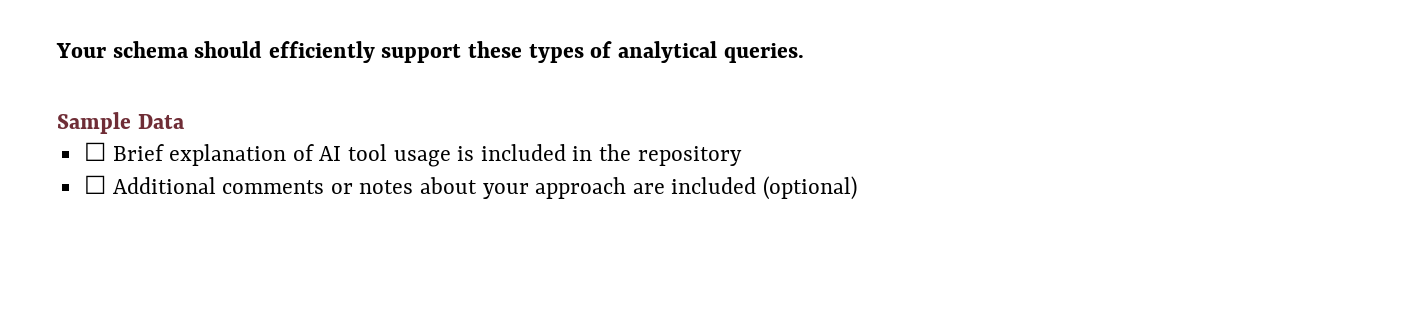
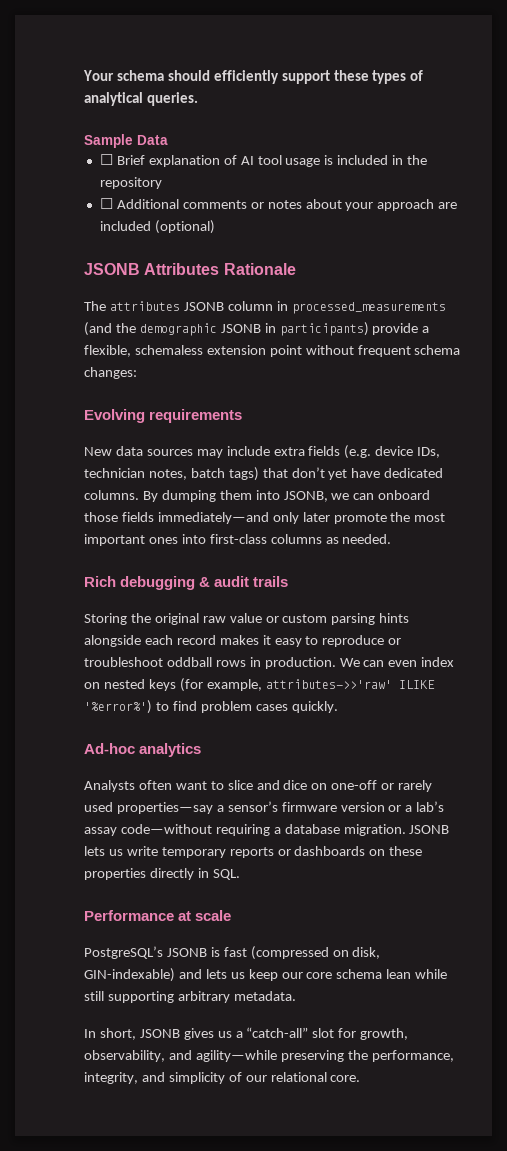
(858, 188) none -> [84,263,296,275] [84,301,446,314] [84,322,430,336] [84,345,461,357] [84,367,137,379] [84,409,243,423] [84,445,441,459] [84,467,444,481] [84,490,431,502] [84,512,446,524] [84,534,392,546] [84,576,289,590] [84,613,410,625] [84,635,402,647] [84,657,455,669] [84,678,435,692] [84,700,338,714] [84,743,202,757] [84,780,433,792] [84,801,445,814] [84,824,450,836] [84,846,423,858] [84,868,240,880] [84,910,232,921] [84,946,381,960] [84,968,448,982] [84,991,296,1003] [84,1027,409,1040] [84,1050,454,1062] [84,1072,361,1084] // JSONB Attributes Rationale // The attributes JSONB column in processed_measurements (and the demographic JSONB in participants) provide a flexible, schemaless extension point without frequent schema changes: // Evolving requirements // New data sources may include extra fields (e.g. device IDs, technician notes, batch tags) that don’t yet have dedicated columns. By dumping them into JSONB, we can onboard those fields immediately—and only later promote the most important ones into first-class columns as needed. // Rich debugging & audit trails // Storing the original raw value or custom parsing hints alongside each record makes it easy to reproduce or troubleshoot oddball rows in production. We can even index on nested keys (for example, attributes->>'raw' ILIKE '%error%') to find problem cases quickly. // Ad-hoc analytics // Analysts often want to slice and dice on one-off or rarely used properties—say a sensor’s firmware version or a lab’s assay code—without requiring a database migration. JSONB lets us write temporary reports or dashboards on these properties directly in SQL. // Performance at scale // PostgreSQL’s JSONB is fast (compressed on disk, GIN-indexable) and lets us keep our core schema lean while still supporting arbitrary metadata. // In short, JSONB gives us a “catch-all” slot for growth, observability, and agility—while preserving the performance, integrity, and simplicity of our relational core.

